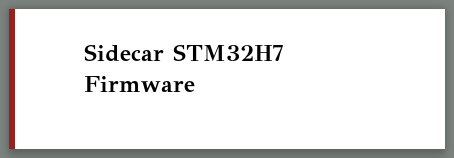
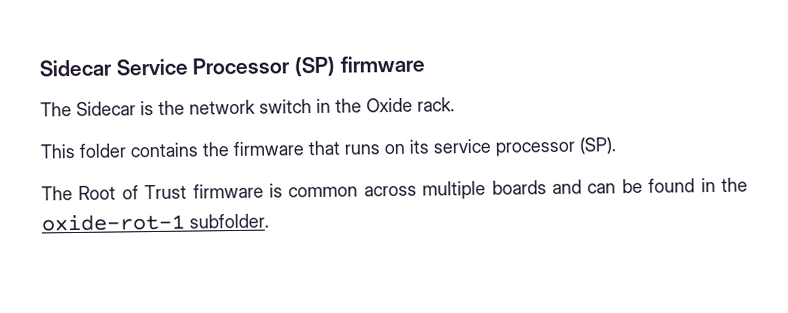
[84,44,284,62] [84,76,195,92] Sidecar STM32H7 Firmware -> [39,55,425,77] [40,97,455,117] [40,137,616,159] [41,177,748,201] [41,213,269,232] Sidecar Service Processor (SP) firmware // The Sidecar is the network switch in the Oxide rack. // This folder contains the firmware that runs on its service processor (SP). // The Root of Trust firmware is common across multiple boards and can be found in the oxide-rot-1 subfolder.

